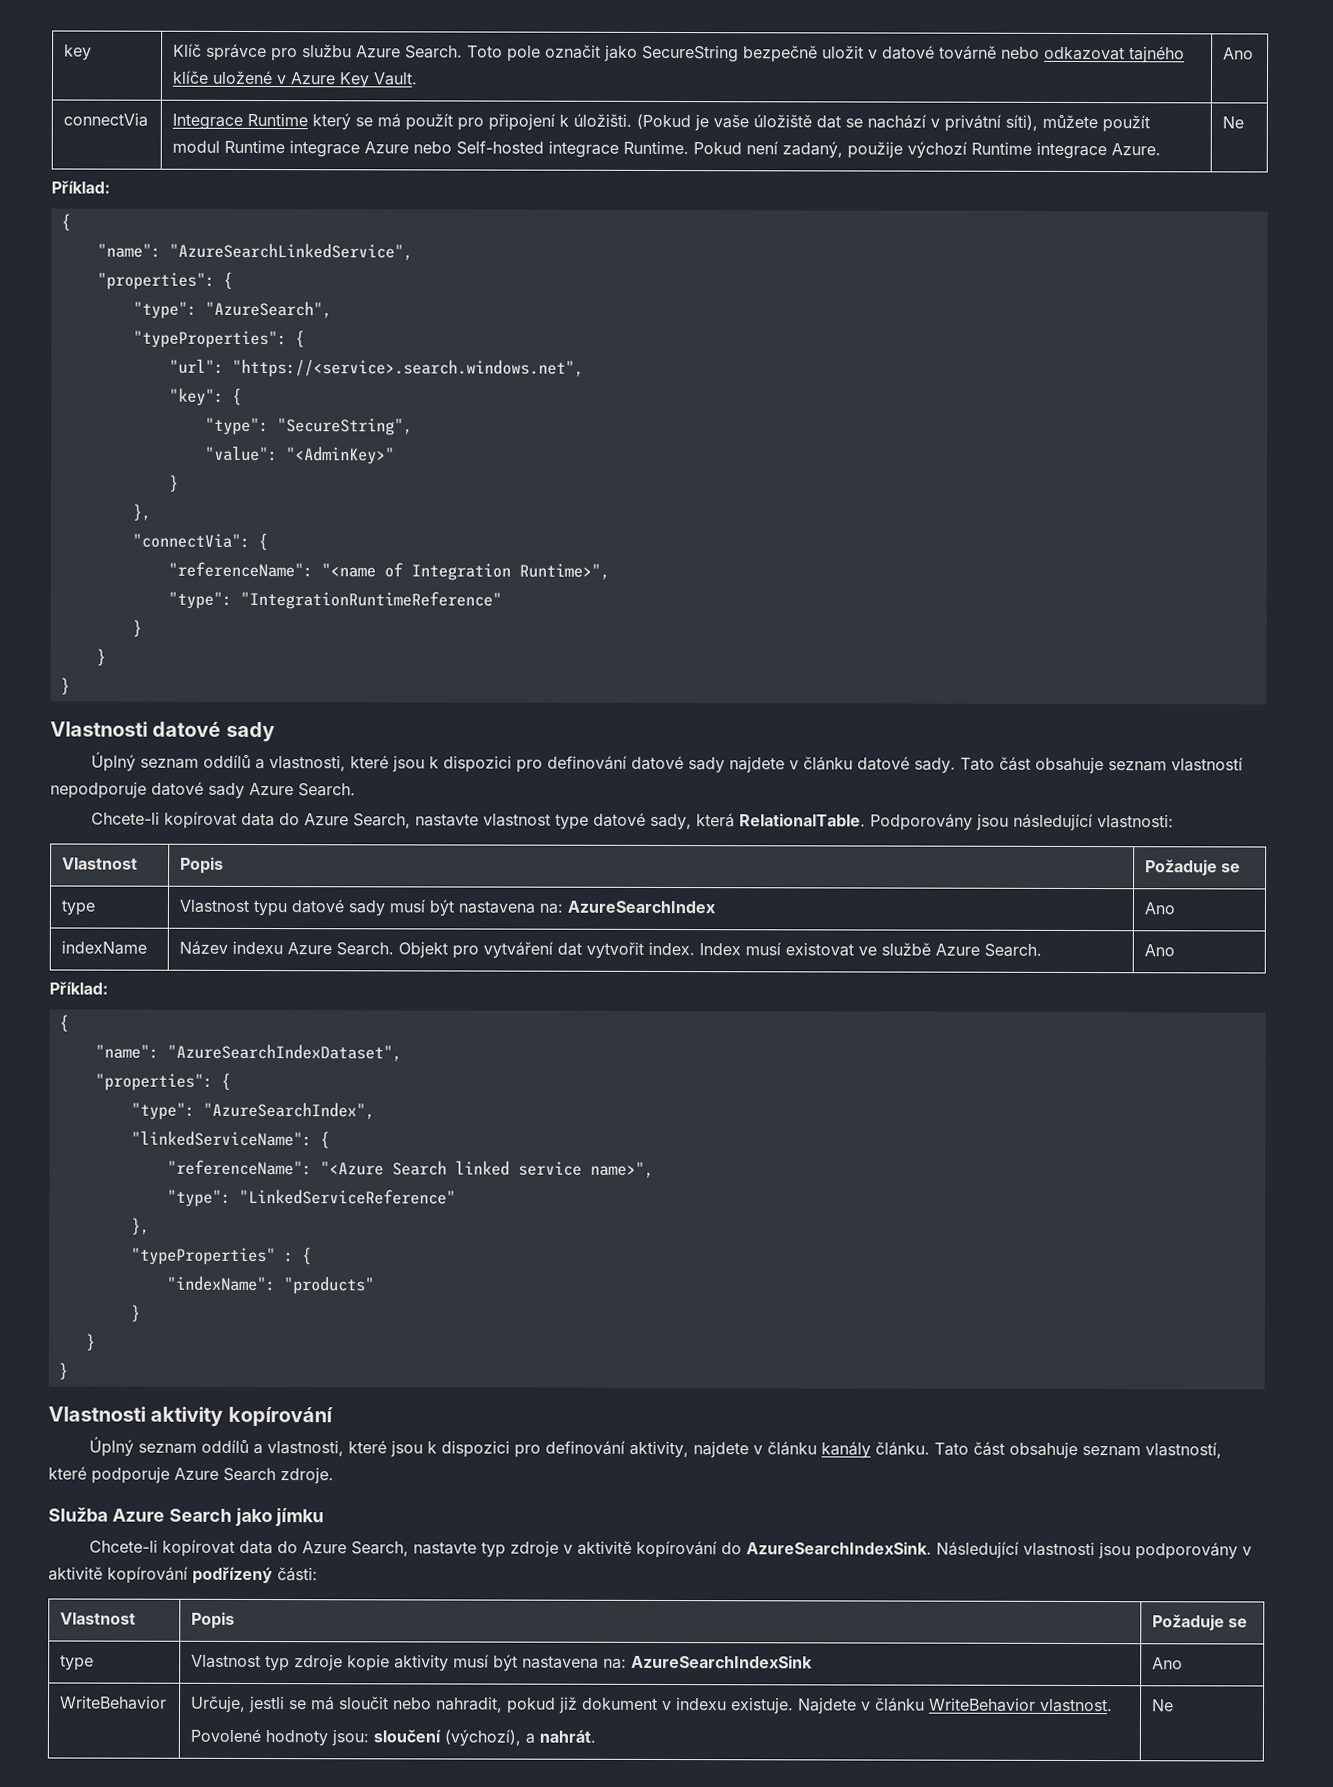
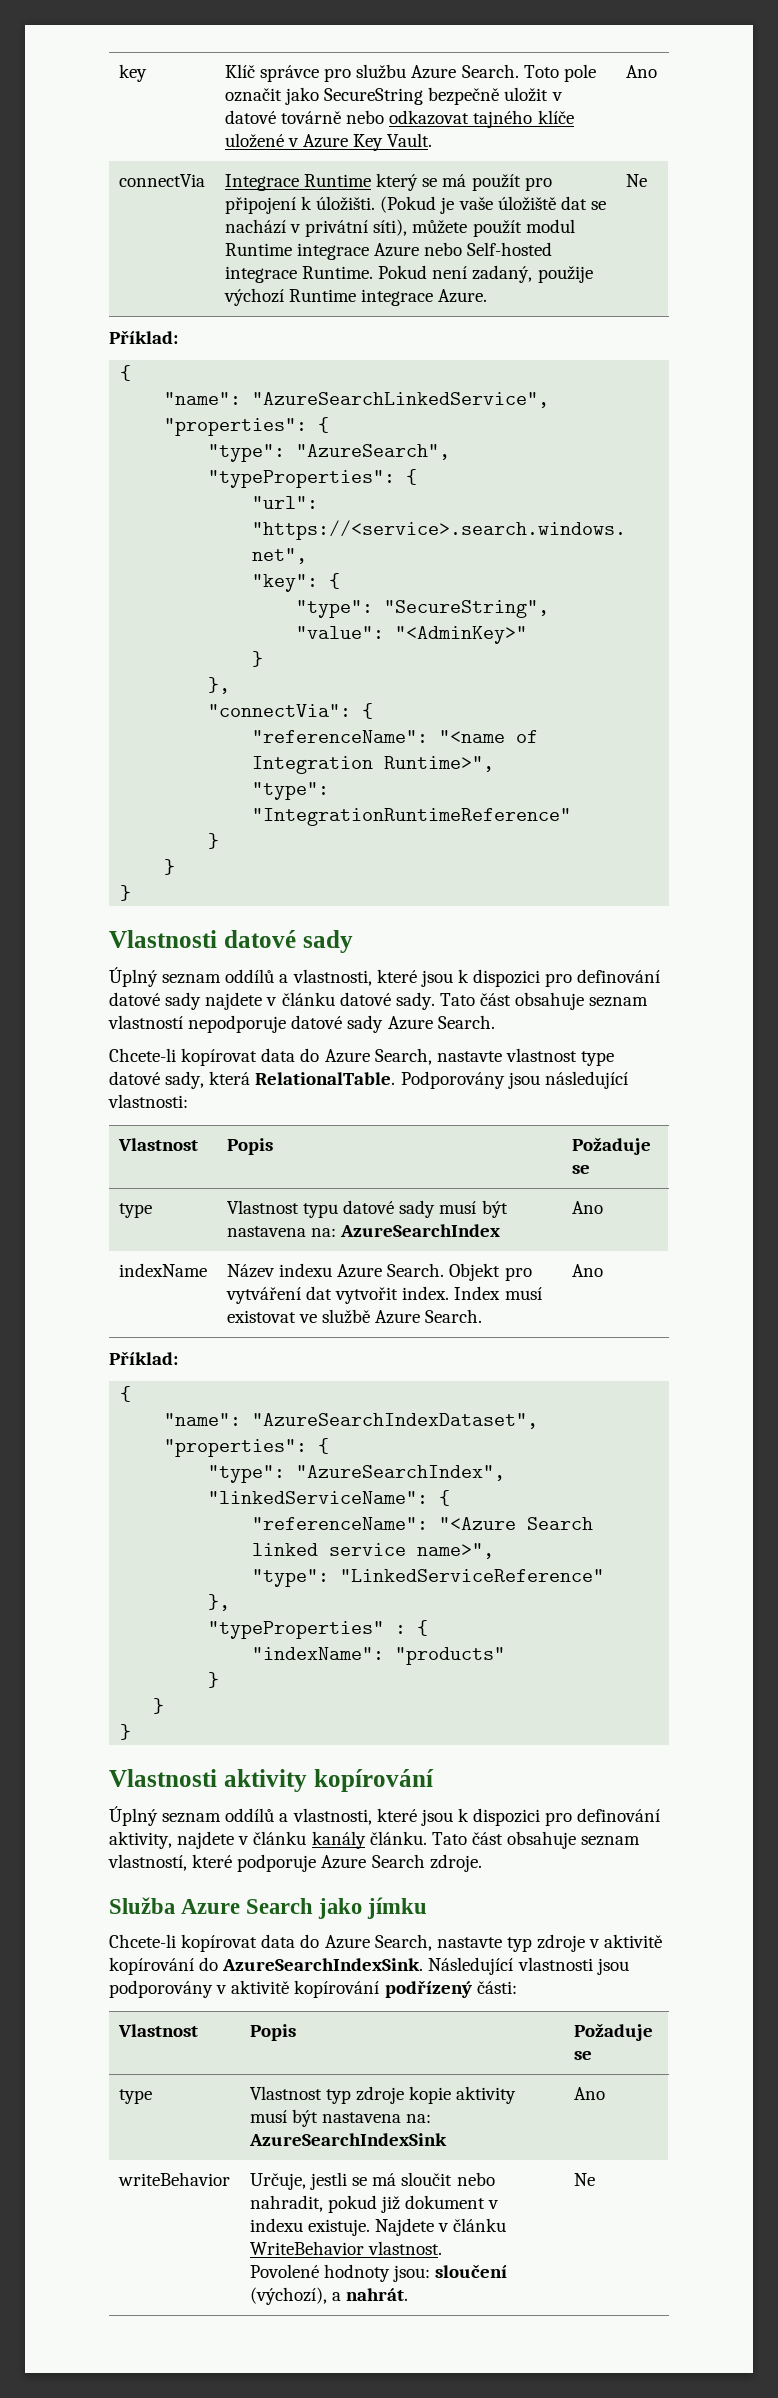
[60,1695,168,1710] WriteBehavior -> [117,2172,230,2186] writeBehavior

